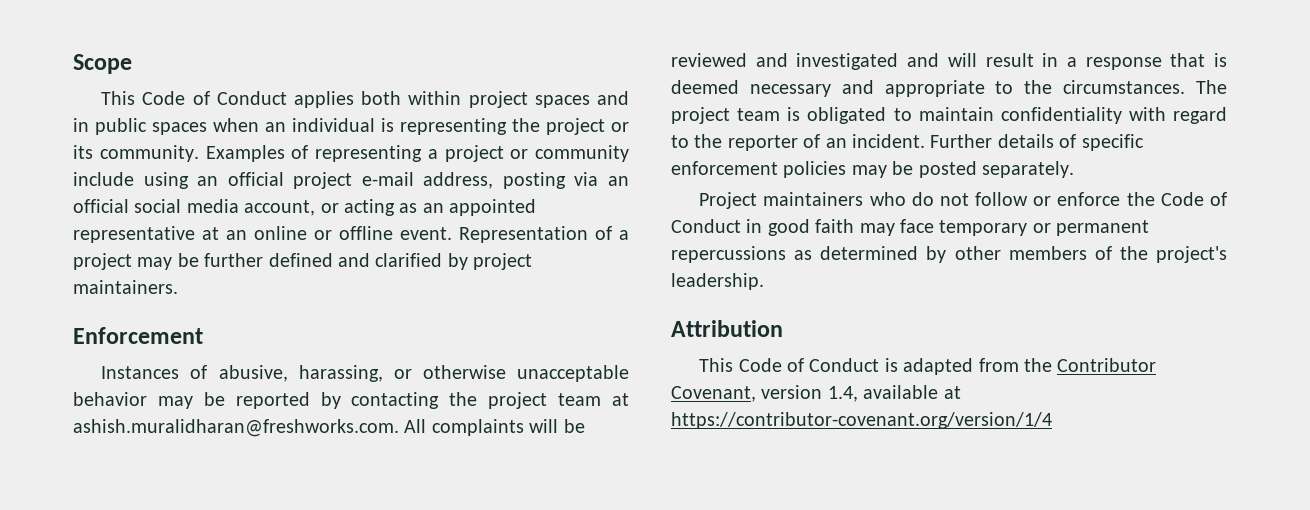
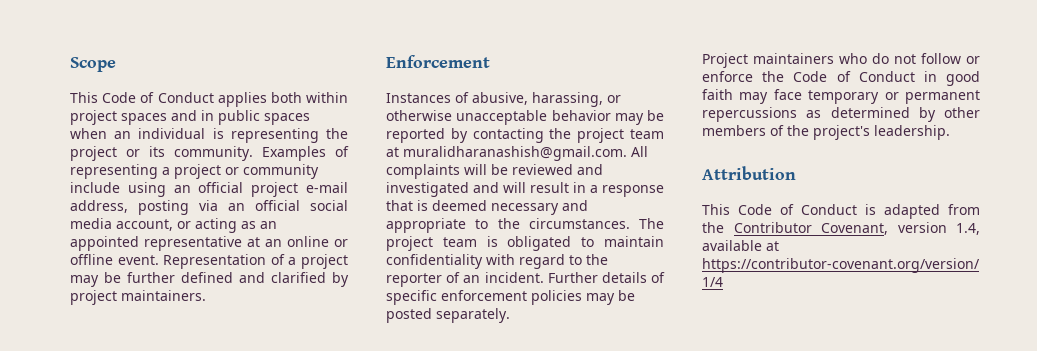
[73,419,399,437] ashish.muralidharan@freshworks.com. -> [403,146,627,161] muralidharanashish@gmail.com.

